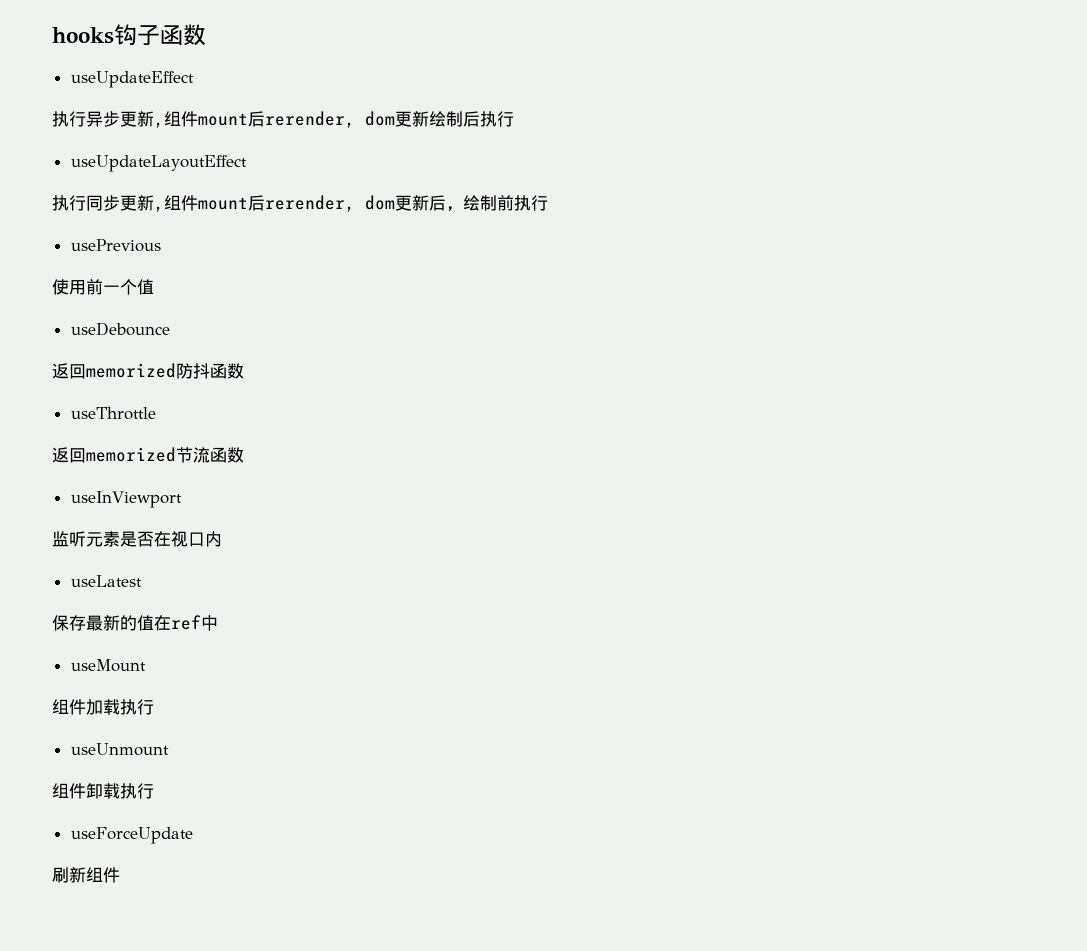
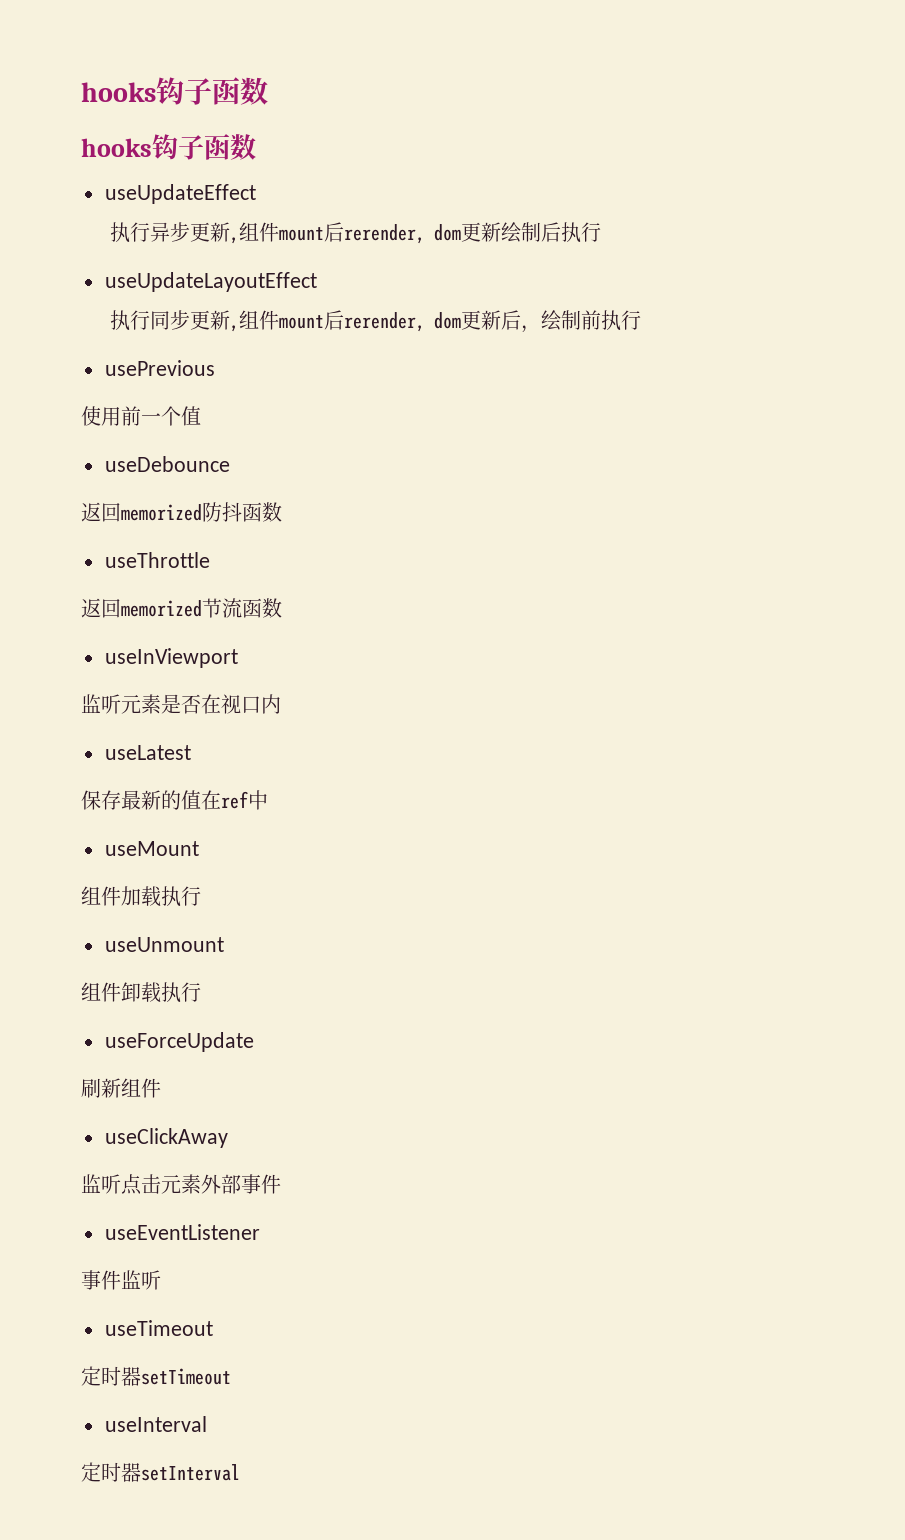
[52,24,206,46] hooks钩子函数 -> [81,77,268,105] [81,134,256,160] hooks钩子函数 // hooks钩子函数
(120, 875) none -> [104,1128,228,1148] [81,1174,281,1195] [104,1224,260,1240] [81,1270,161,1290] [104,1320,213,1336] [81,1366,231,1386] [104,1416,207,1432] [81,1462,240,1482] // useClickAway // 监听点击元素外部事件 // useEventListener // 事件监听 // useTimeout // 定时器setTimeout // useInterval // 定时器setInterval

